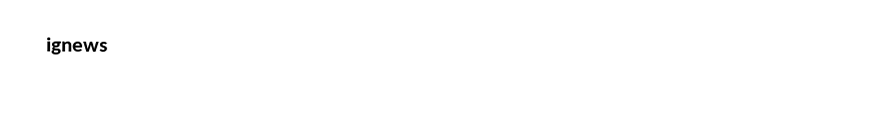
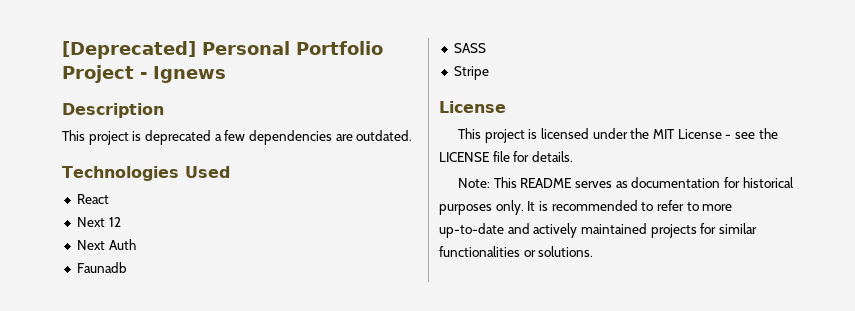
[46,37,108,55] ignews -> [62,41,383,59] [62,65,226,83] [62,103,164,118] [62,130,413,145] [62,166,230,181] [76,194,109,204] [76,217,121,227] [76,239,136,250] [76,262,127,273] [453,43,486,53] [453,66,489,80] [439,101,506,113] [458,128,778,143] [439,151,573,162] [458,177,794,188] [439,200,733,215] [439,223,757,238] [439,246,594,257] [Deprecated] Personal Portfolio Project - Ignews // Description // This project is deprecated a few dependencies are outdated. // Technologies Used // React // Next 12 // Next Auth // Faunadb // SASS // Stripe // License // This project is licensed under the MIT License - see the LICENSE file for details. // Note: This README serves as documentation for historical purposes only. It is recommended to refer to more up-to-date and actively maintained projects for similar functionalities or solutions.

